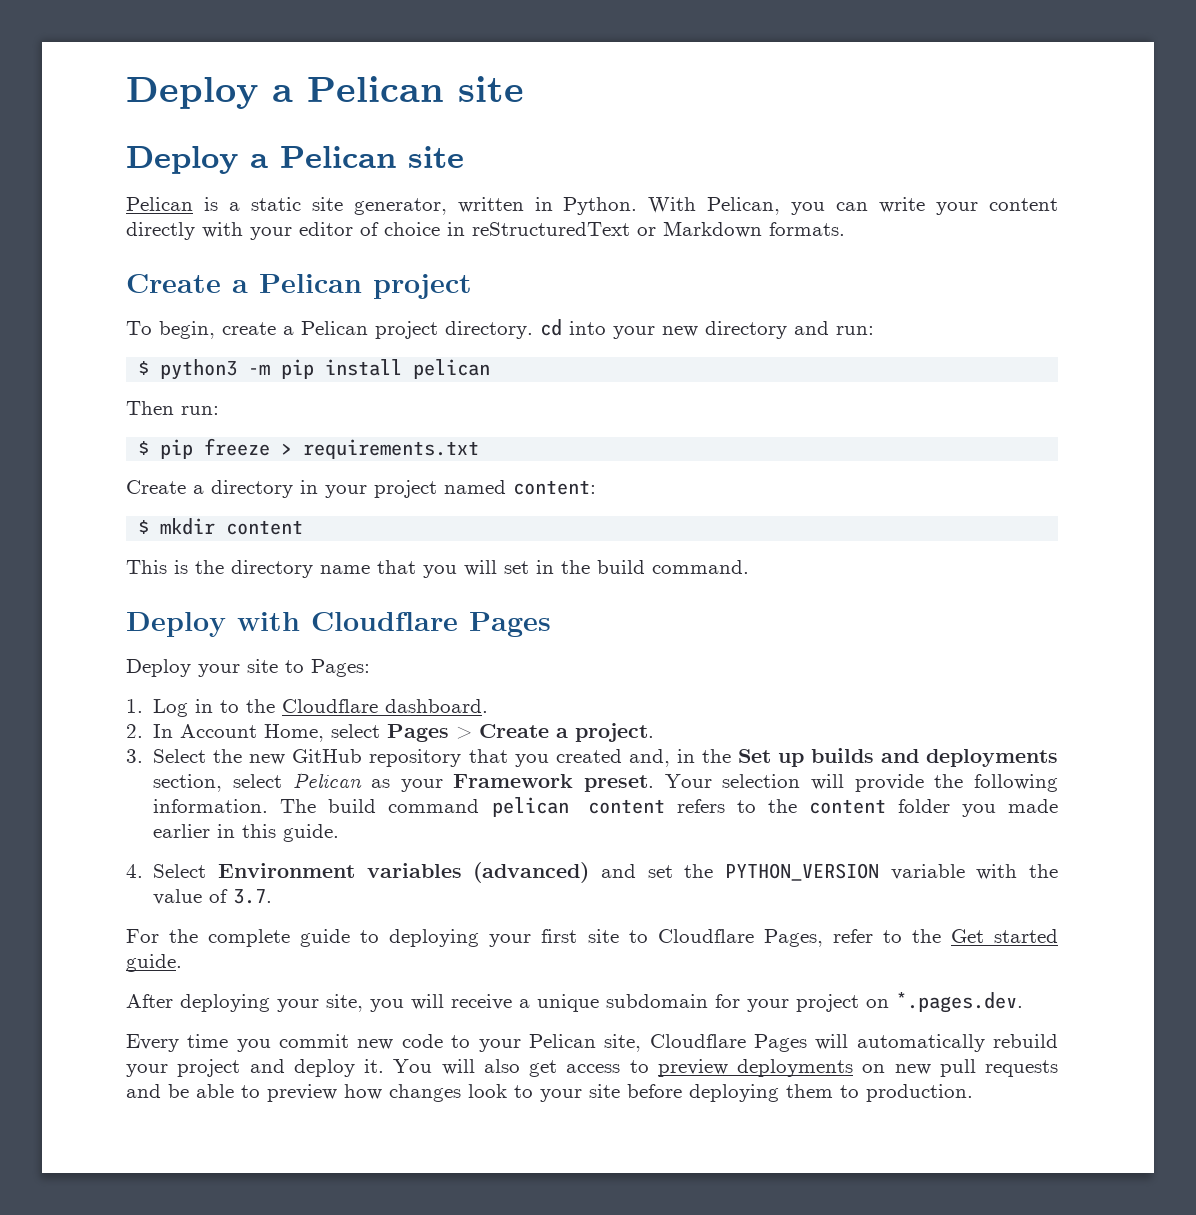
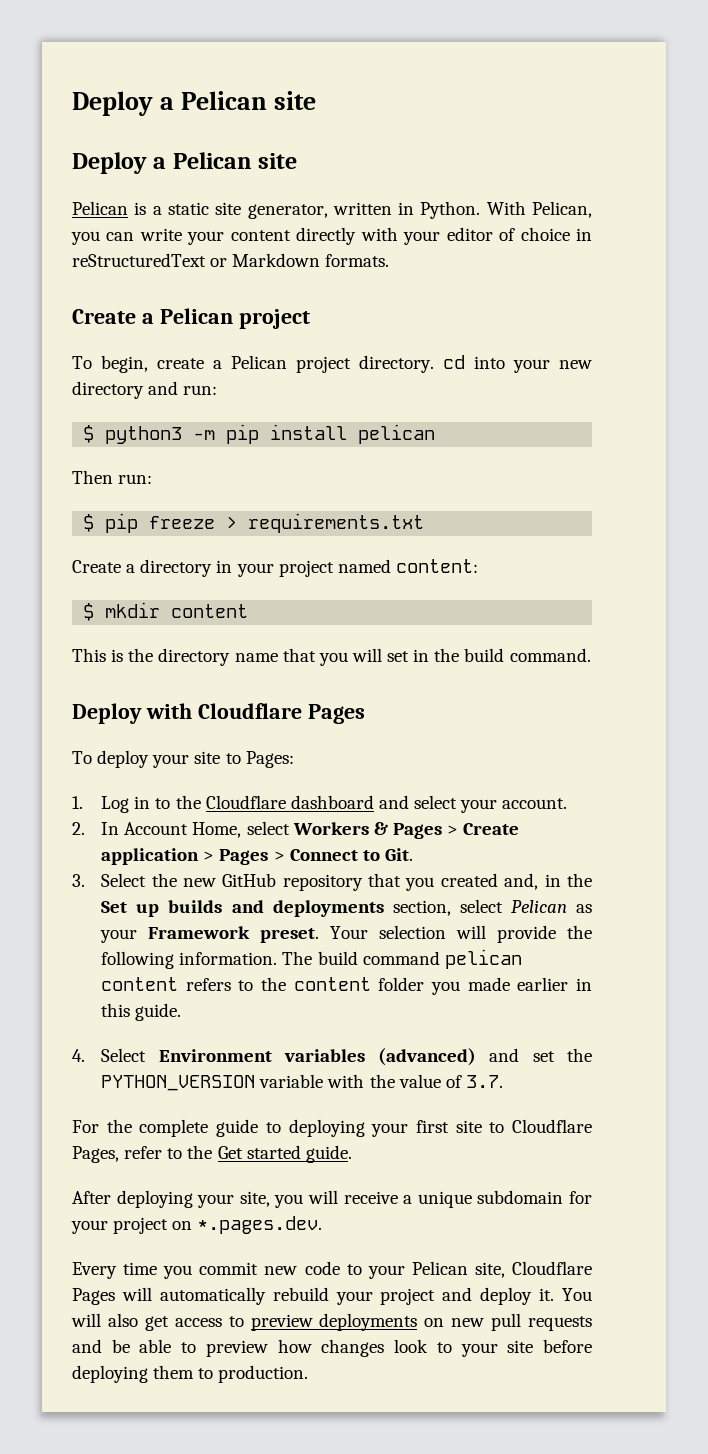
[126,659,191,677] Deploy -> [72,750,150,768] To deploy
[385,699,489,713] dashboard. -> [290,795,568,813] dashboard and select your account.
(381, 731) none -> [292,822,388,835] Workers &
[556,723,655,742] a project. -> [101,848,413,865] application > Pages > Connect to Git.

